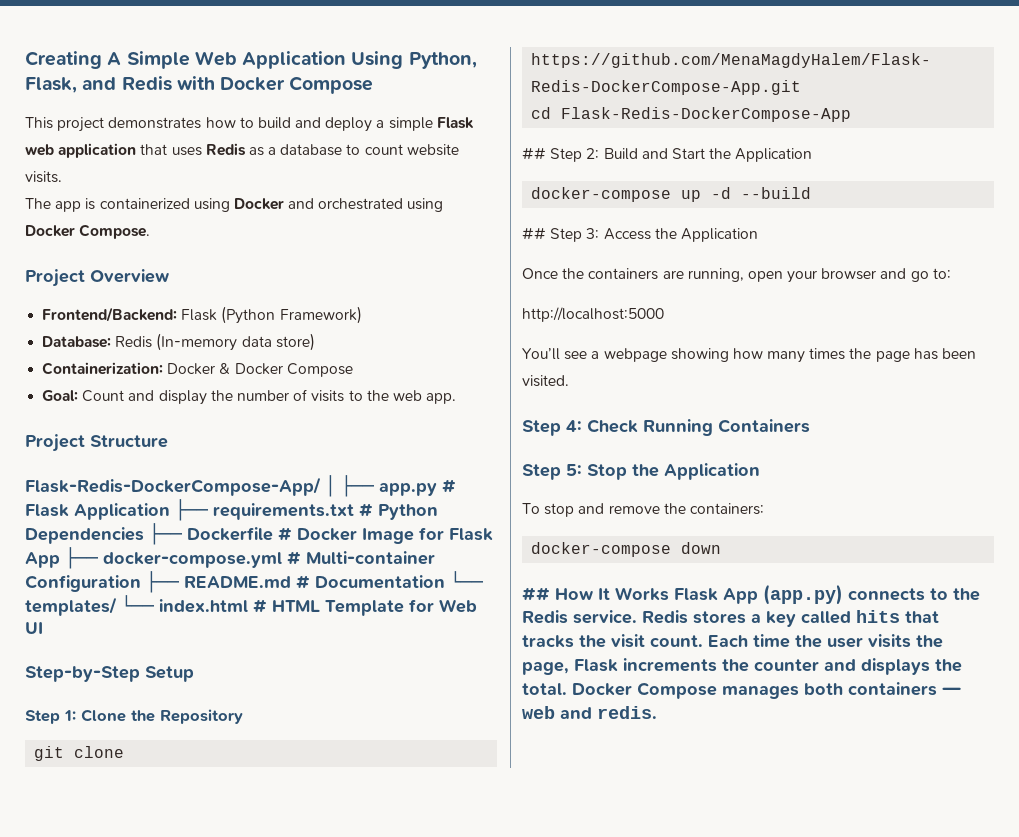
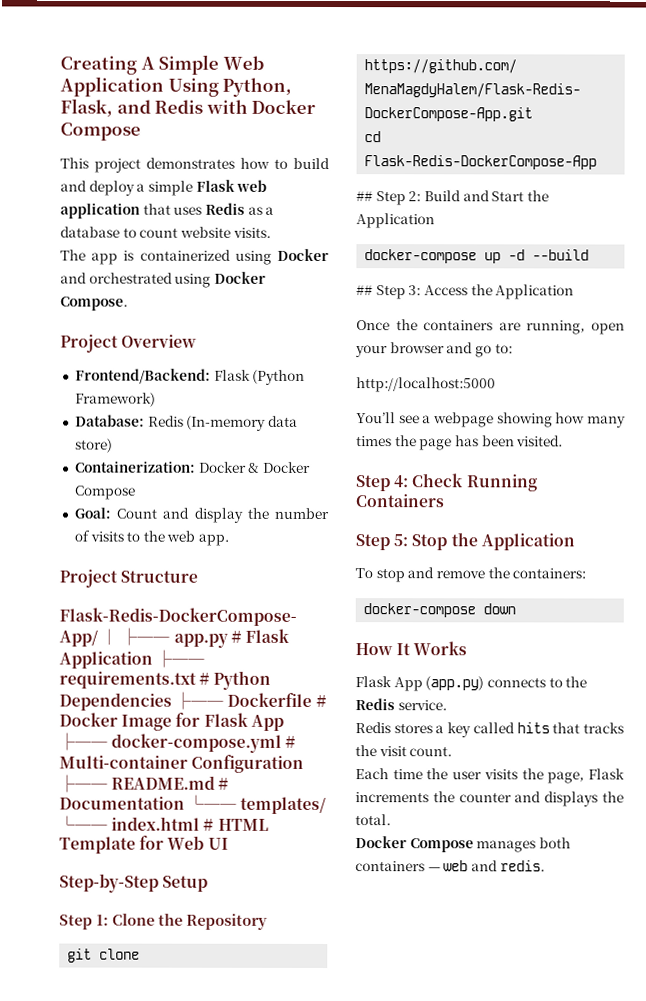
[522,587,550,601] ## -> (517, 609) none
(669, 594) none -> (468, 648) //
(637, 617) none -> (447, 705) //
(703, 641) none -> (453, 751) //
(567, 689) none -> (391, 820) //

